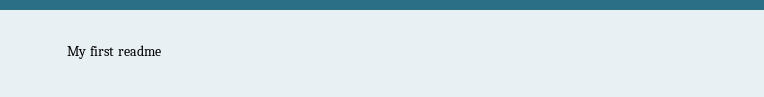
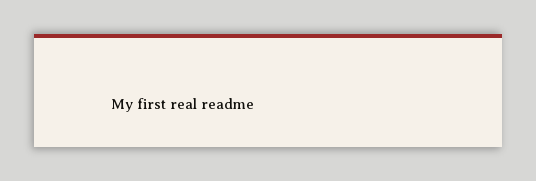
(114, 51) none -> [170,98,197,109] real

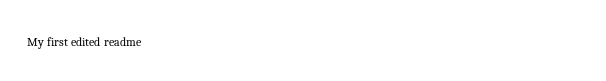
[170,98,197,109] real -> [71,37,101,46] edited

